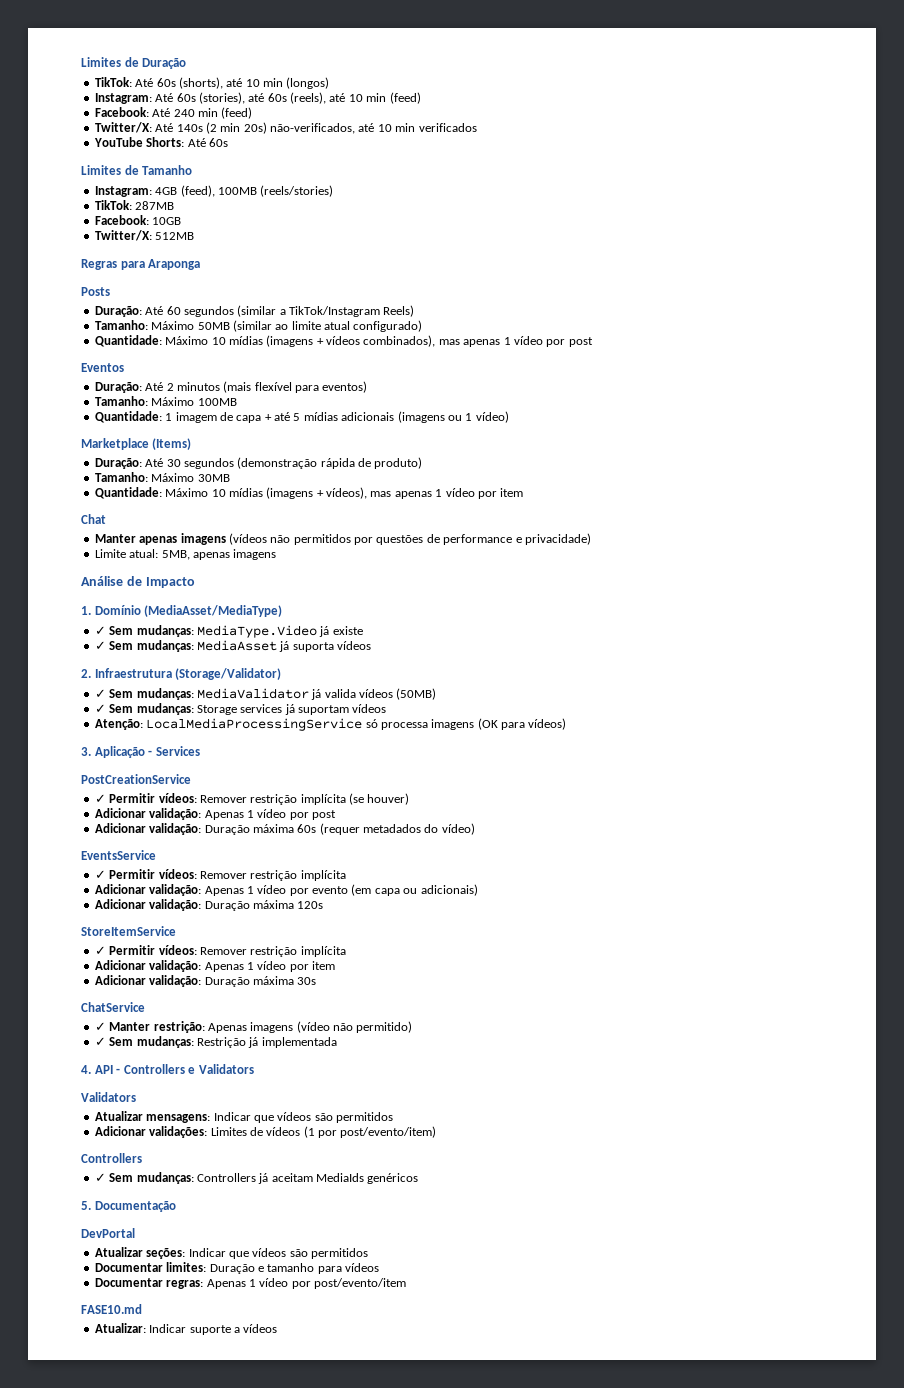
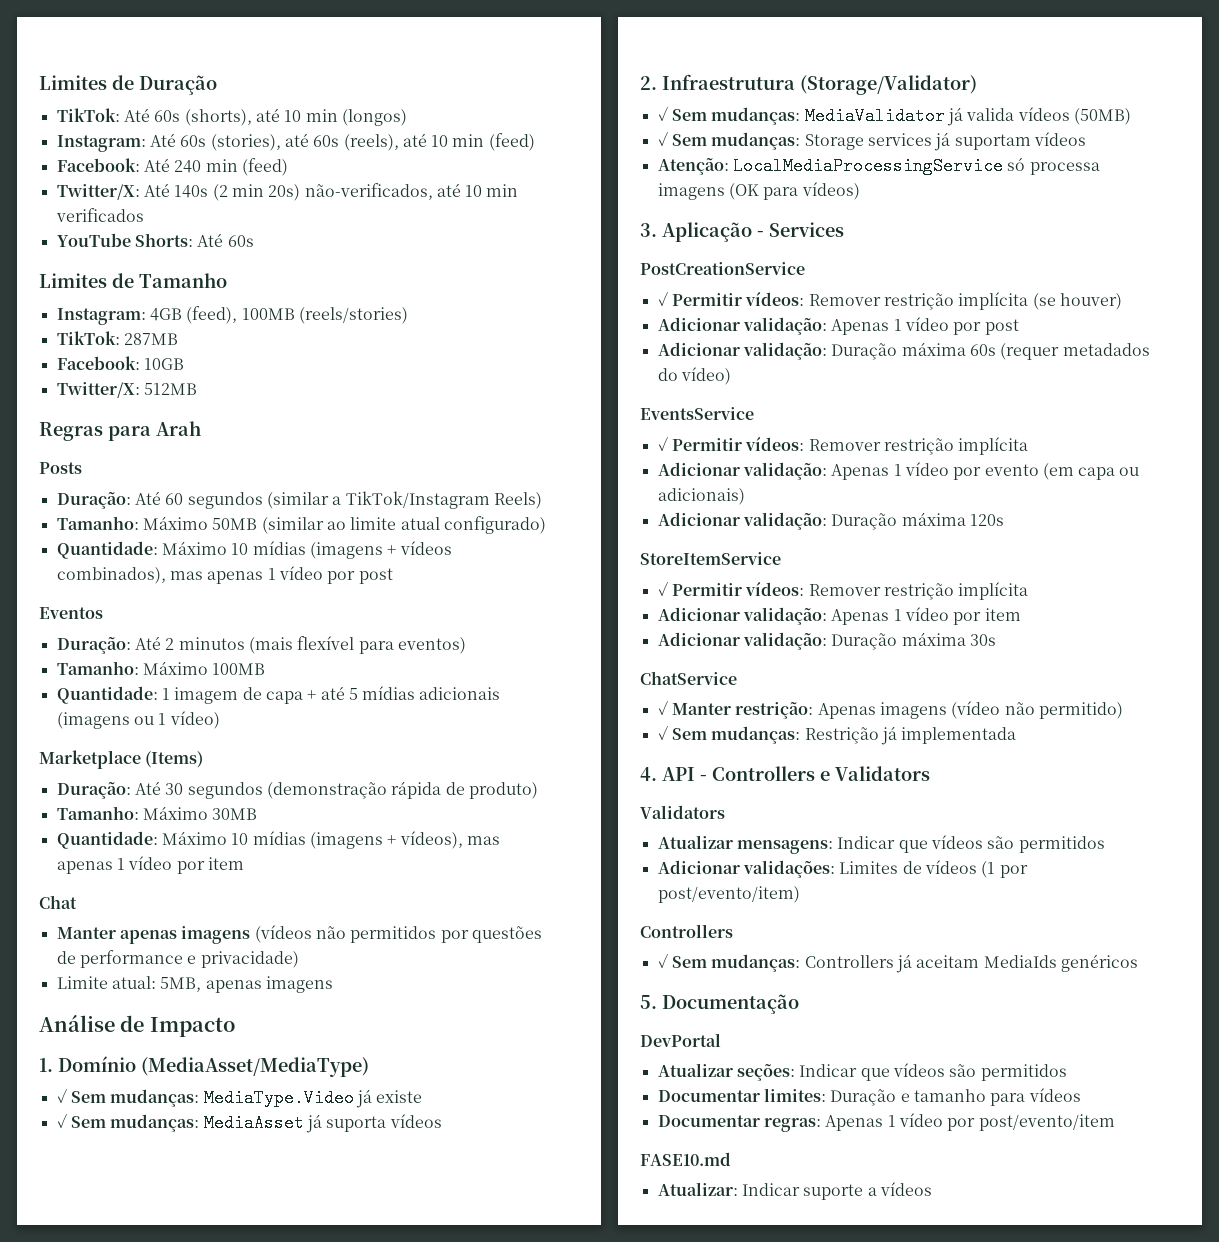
[148,259,201,270] Araponga -> [156,421,201,436] Arah

